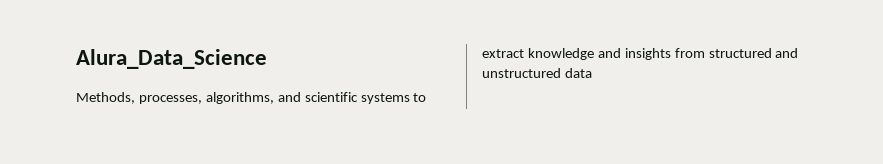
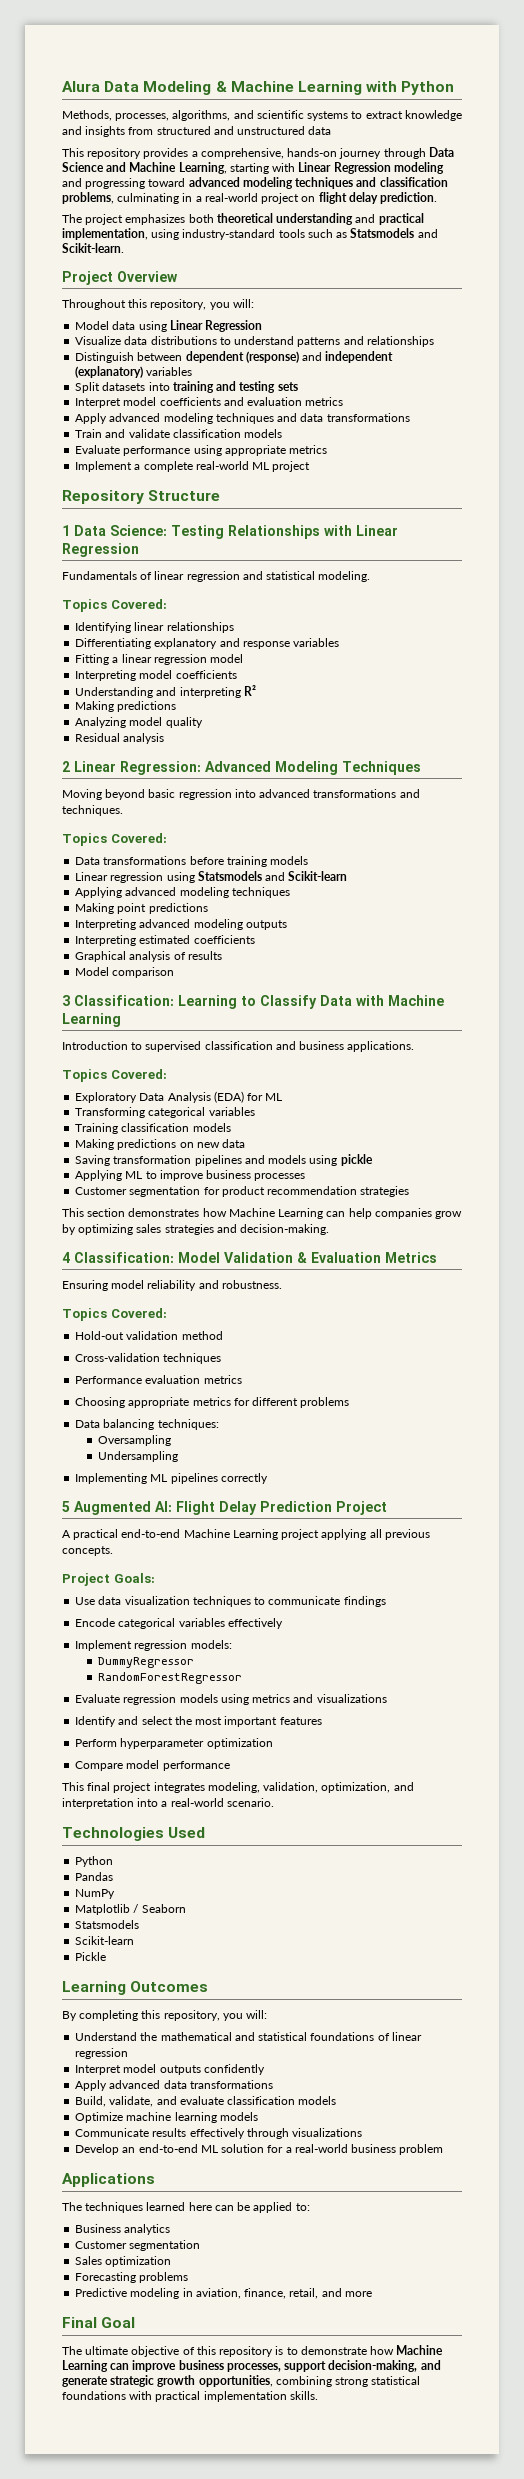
[76,49,267,69] Alura_Data_Science -> [62,81,455,95] Alura Data Modeling & Machine Learning with Python
(592, 73) none -> [62,147,454,159] [62,162,444,174] [62,177,448,189] [62,192,438,204] [62,213,424,225] [62,228,438,240] [62,243,124,253] [62,271,178,285] [62,299,254,310] [75,320,263,332] [75,336,434,347] [75,351,394,363] [75,366,193,378] [75,381,298,393] [75,397,344,408] [75,413,410,424] [75,429,283,438] [75,445,328,456] [75,461,311,472] [62,490,221,504] [62,525,398,539] [62,543,139,557] [62,571,371,582] [62,599,167,612] [75,622,234,633] [75,638,340,649] [75,654,244,665] [75,670,237,681] [75,685,256,698] [75,701,177,712] [75,717,203,728] [75,733,165,744] [62,761,421,775] [62,789,420,800] [62,805,123,816] [62,833,167,846] [75,856,309,867] [75,871,348,883] [75,887,290,898] [75,903,208,914] [75,919,287,930] [75,935,255,946] [75,951,222,962] [75,967,175,978] [62,995,444,1009] [62,1013,121,1027] [62,1041,415,1052] [62,1069,167,1082] [75,1091,283,1103] [75,1107,255,1118] [75,1123,231,1134] [75,1139,246,1150] [75,1154,373,1166] [75,1170,306,1181] [75,1186,410,1197] [62,1208,463,1219] [62,1224,330,1235] [62,1252,437,1263] [62,1280,282,1291] [62,1308,167,1321] [75,1331,223,1340] [75,1353,222,1364] [75,1375,242,1384] [75,1397,350,1408] [75,1419,219,1430] [98,1435,172,1446] [98,1451,179,1462] [75,1473,268,1484] [62,1501,387,1515] [62,1529,430,1540] [62,1546,113,1556] [62,1573,155,1586] [75,1596,386,1607] [75,1618,283,1629] [75,1640,232,1651] [98,1657,195,1668] [98,1672,243,1684] [75,1694,387,1705] [75,1716,322,1727] [75,1738,273,1749] [75,1760,230,1771] [62,1782,414,1793] [62,1798,274,1809] [62,1827,206,1841] [75,1856,114,1867] [75,1872,114,1881] [75,1889,116,1899] [75,1904,186,1915] [75,1920,140,1929] [75,1936,135,1945] [75,1952,107,1961] [62,1981,209,1995] [62,2010,268,2021] [75,2032,422,2041] [75,2048,129,2059] [75,2064,265,2075] [75,2080,273,2091] [75,2096,337,2107] [75,2112,258,2123] [75,2128,363,2139] [75,2144,444,2155] [62,2173,155,2187] [62,2202,310,2213] [75,2224,171,2235] [75,2240,201,2251] [75,2256,172,2267] [75,2272,189,2283] [75,2288,372,2299] [62,2317,136,2328] [62,2345,444,2357] [62,2360,441,2372] [62,2375,421,2387] [62,2391,318,2402] // This repository provides a comprehensive, hands-on journey through Data Science and Machine Learning, starting with Linear Regression modeling and progressing toward advanced modeling techniques and classification problems, culminating in a real-world project on flight delay prediction. // The project emphasizes both theoretical understanding and practical implementation, using industry-standard tools such as Statsmodels and Scikit-learn. // Project Overview // Throughout this repository, you will: // Model data using Linear Regression // Visualize data distributions to understand patterns and relationships // Distinguish between dependent (response) and independent (explanatory) variables // Split datasets into training and testing sets // Interpret model coefficients and evaluation metrics // Apply advanced modeling techniques and data transformations // Train and validate classification models // Evaluate performance using appropriate metrics // Implement a complete real-world ML project // Repository Structure // 1 Data Science: Testing Relationships with Linear Regression // Fundamentals of linear regression and statistical modeling. // Topics Covered: // Identifying linear relationships // Differentiating explanatory and response variables // Fitting a linear regression model // Interpreting model coefficients // Understanding and interpreting R² // Making predictions // Analyzing model quality // Residual analysis // 2 Linear Regression: Advanced Modeling Techniques // Moving beyond basic regression into advanced transformations and techniques. // Topics Covered: // Data transformations before training models // Linear regression using Statsmodels and Scikit-learn // Applying advanced modeling techniques // Making point predictions // Interpreting advanced modeling outputs // Interpreting estimated coefficients // Graphical analysis of results // Model comparison // 3 Classification: Learning to Classify Data with Machine Learning // Introduction to supervised classification and business applications. // Topics Covered: // Exploratory Data Analysis (EDA) for ML // Transforming categorical variables // Training classification models // Making predictions on new data // Saving transformation pipelines and models using pickle // Applying ML to improve business processes // Customer segmentation for product recommendation strategies // This section demonstrates how Machine Learning can help companies grow by optimizing sales strategies and decision-making. // 4 Classification: Model Validation & Evaluation Metrics // Ensuring model reliability and robustness. // Topics Covered: // Hold-out validation method // Cross-validation techniques // Performance evaluation metrics // Choosing appropriate metrics for different problems // Data balancing techniques: // Oversampling // Undersampling // Implementing ML pipelines correctly // 5 Augmented AI: Flight Delay Prediction Project // A practical end-to-end Machine Learning project applying all previous concepts. // Project Goals: // Use data visualization techniques to communicate findings // Encode categorical variables effectively // Implement regression models: // DummyRegressor // RandomForestRegressor // Evaluate regression models using metrics and visualizations // Identify and select the most important features // Perform hyperparameter optimization // Compare model performance // This final project integrates modeling, validation, optimization, and interpretation into a real-world scenario. // Technologies Used // Python // Pandas // NumPy // Matplotlib / Seaborn // Statsmodels // Scikit-learn // Pickle // Learning Outcomes // By completing this repository, you will: // Understand the mathematical and statistical foundations of linear regression // Interpret model outputs confidently // Apply advanced data transformations // Build, validate, and evaluate classification models // Optimize machine learning models // Communicate results effectively through visualizations // Develop an end-to-end ML solution for a real-world business problem // Applications // The techniques learned here can be applied to: // Business analytics // Customer segmentation // Sales optimization // Forecasting problems // Predictive modeling in aviation, finance, retail, and more // Final Goal // The ultimate objective of this repository is to demonstrate how Machine Learning can improve business processes, support decision-making, and generate strategic growth opportunities, combining strong statistical foundations with practical implementation skills.

